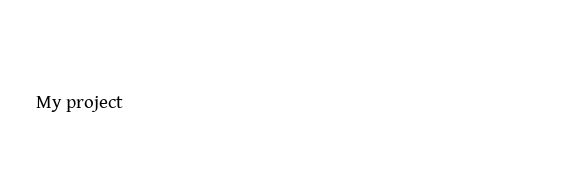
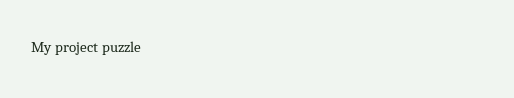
(123, 104) none -> [101,41,141,55] puzzle

